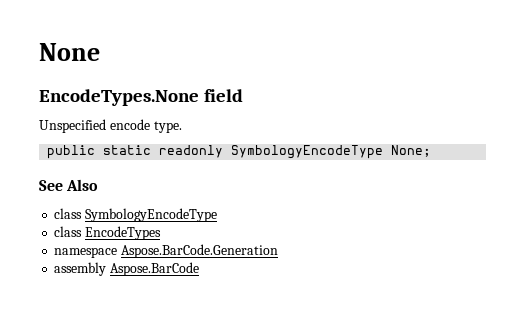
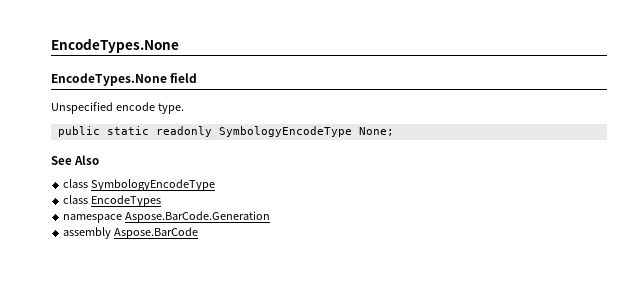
[39,43,100,61] None -> [51,38,179,53] EncodeTypes.None

